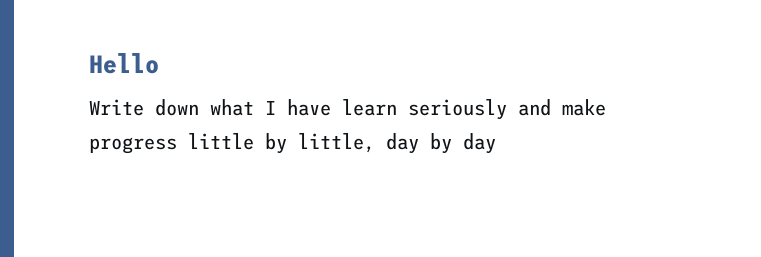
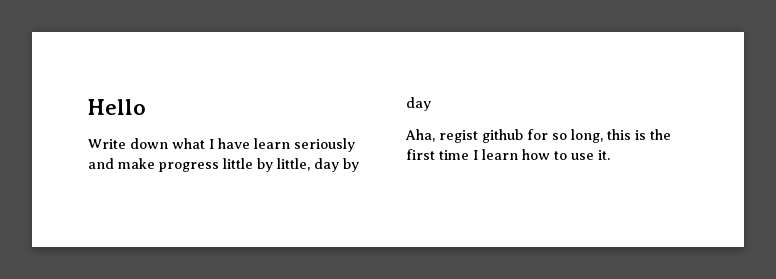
(496, 143) none -> [405,129,671,143] [406,149,610,160] // Aha, regist github for so long, this is the first time I learn how to use it.

